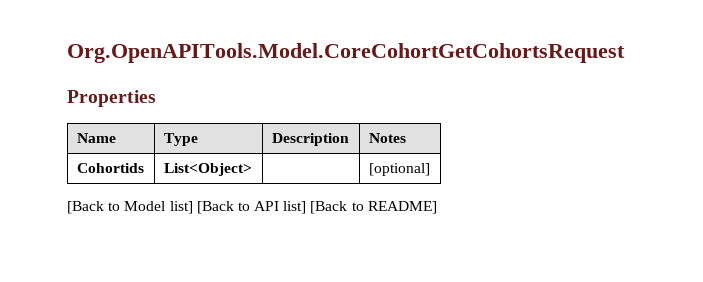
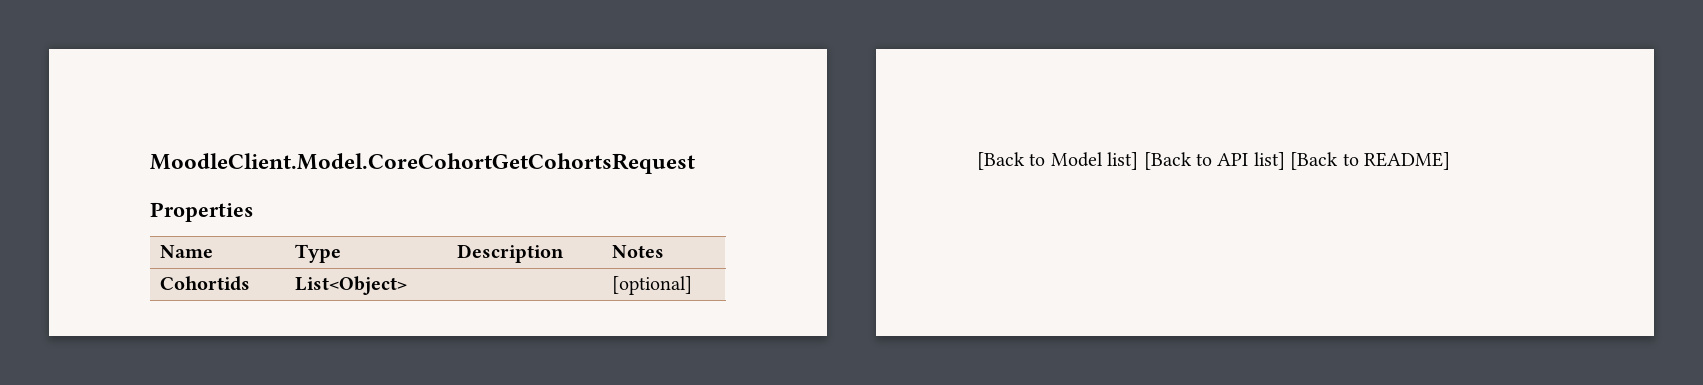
[67,43,625,63] Org.OpenAPITools.Model.CoreCohortGetCohortsRequest -> [150,153,695,174] MoodleClient.Model.CoreCohortGetCohortsRequest

